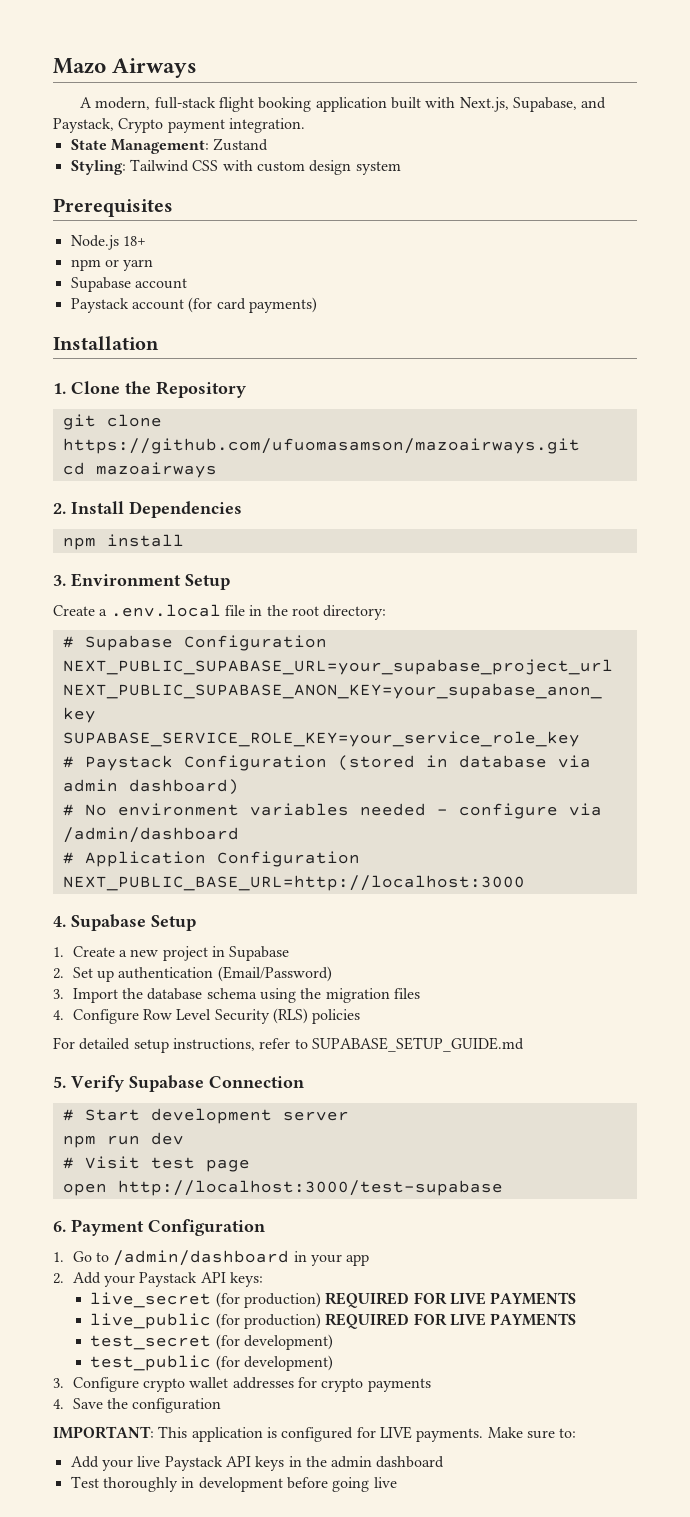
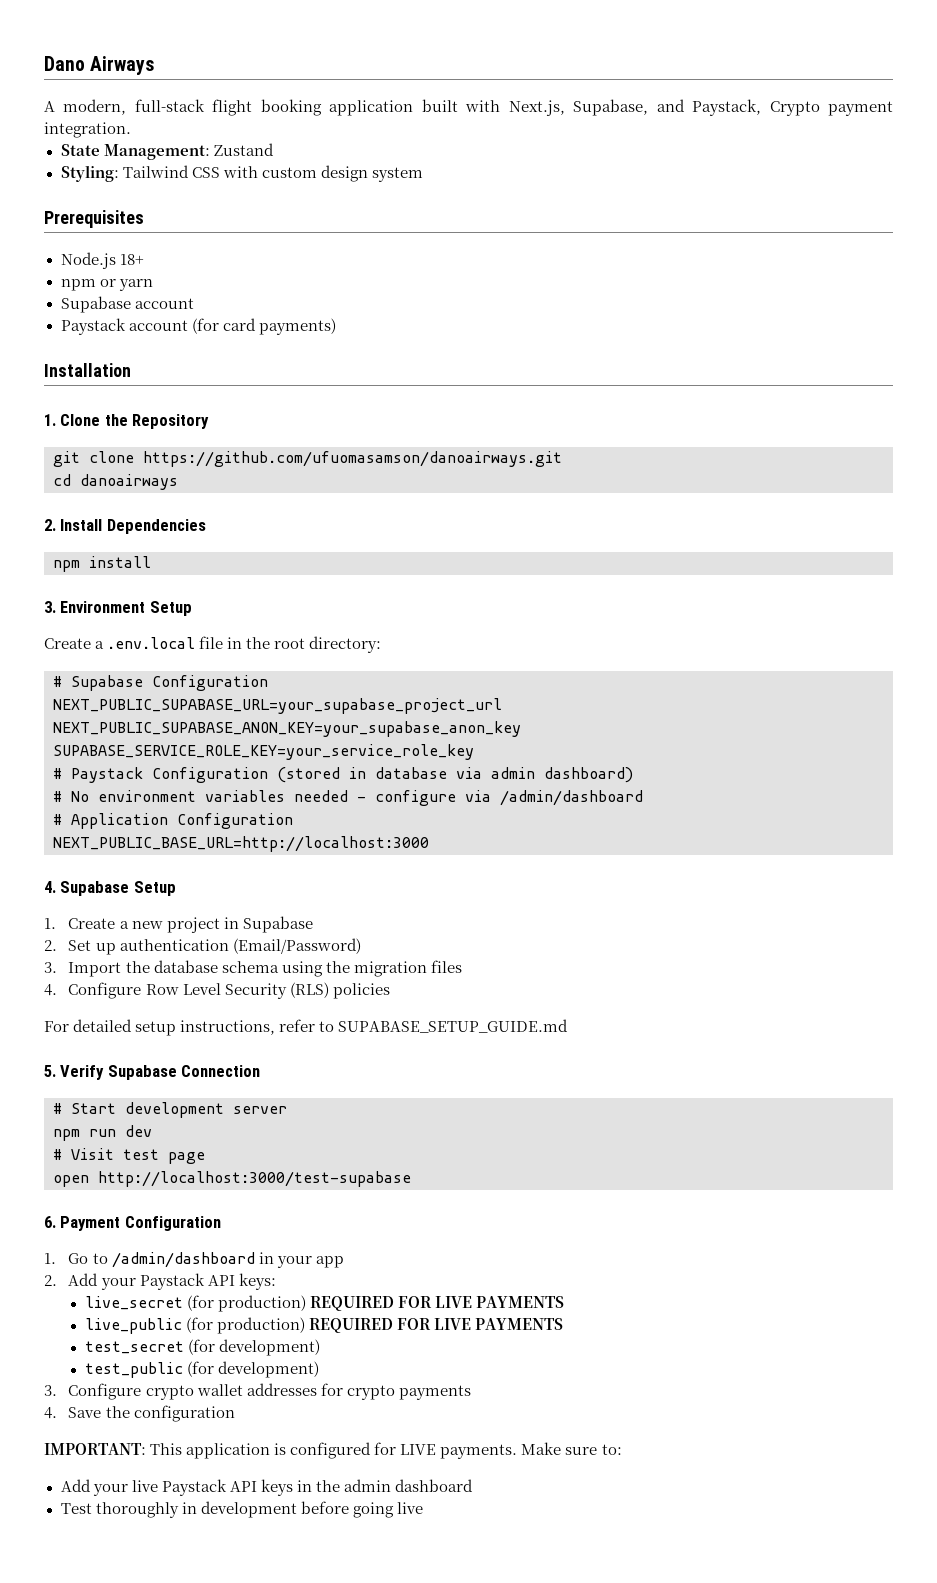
[53,58,106,74] Mazo -> [44,56,85,71] Dano
[62,438,580,454] https://github.com/ufuomasamson/mazoairways.git -> [143,451,562,467] https://github.com/ufuomasamson/danoairways.git
[95,462,217,478] mazoairways -> [80,474,178,490] danoairways

